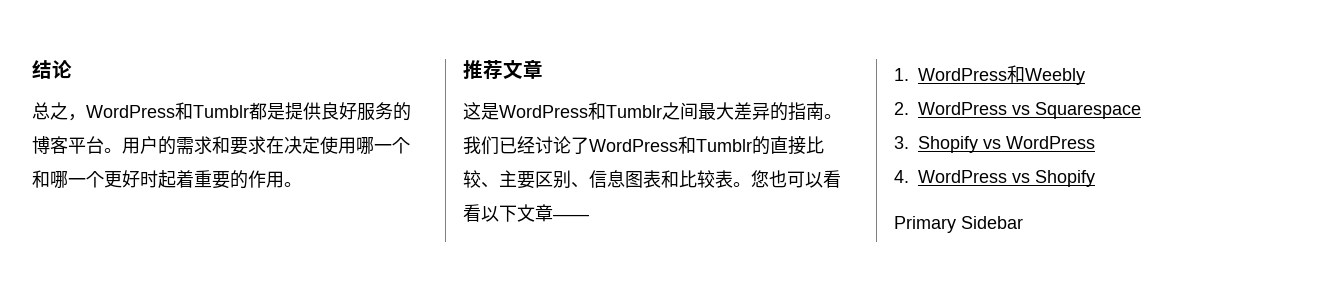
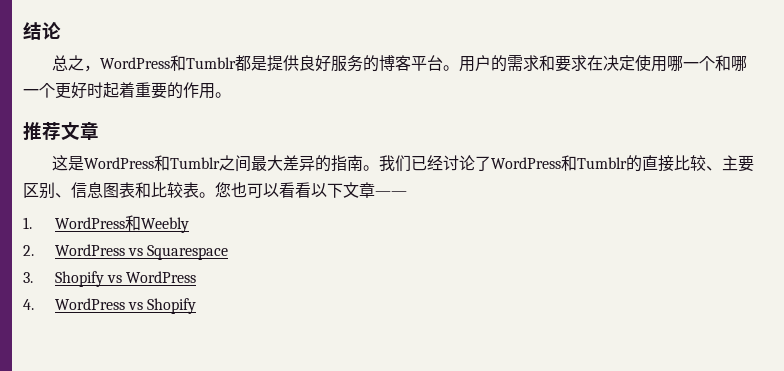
[894,216,1023,233] // Primary Sidebar -> (197, 306) none

